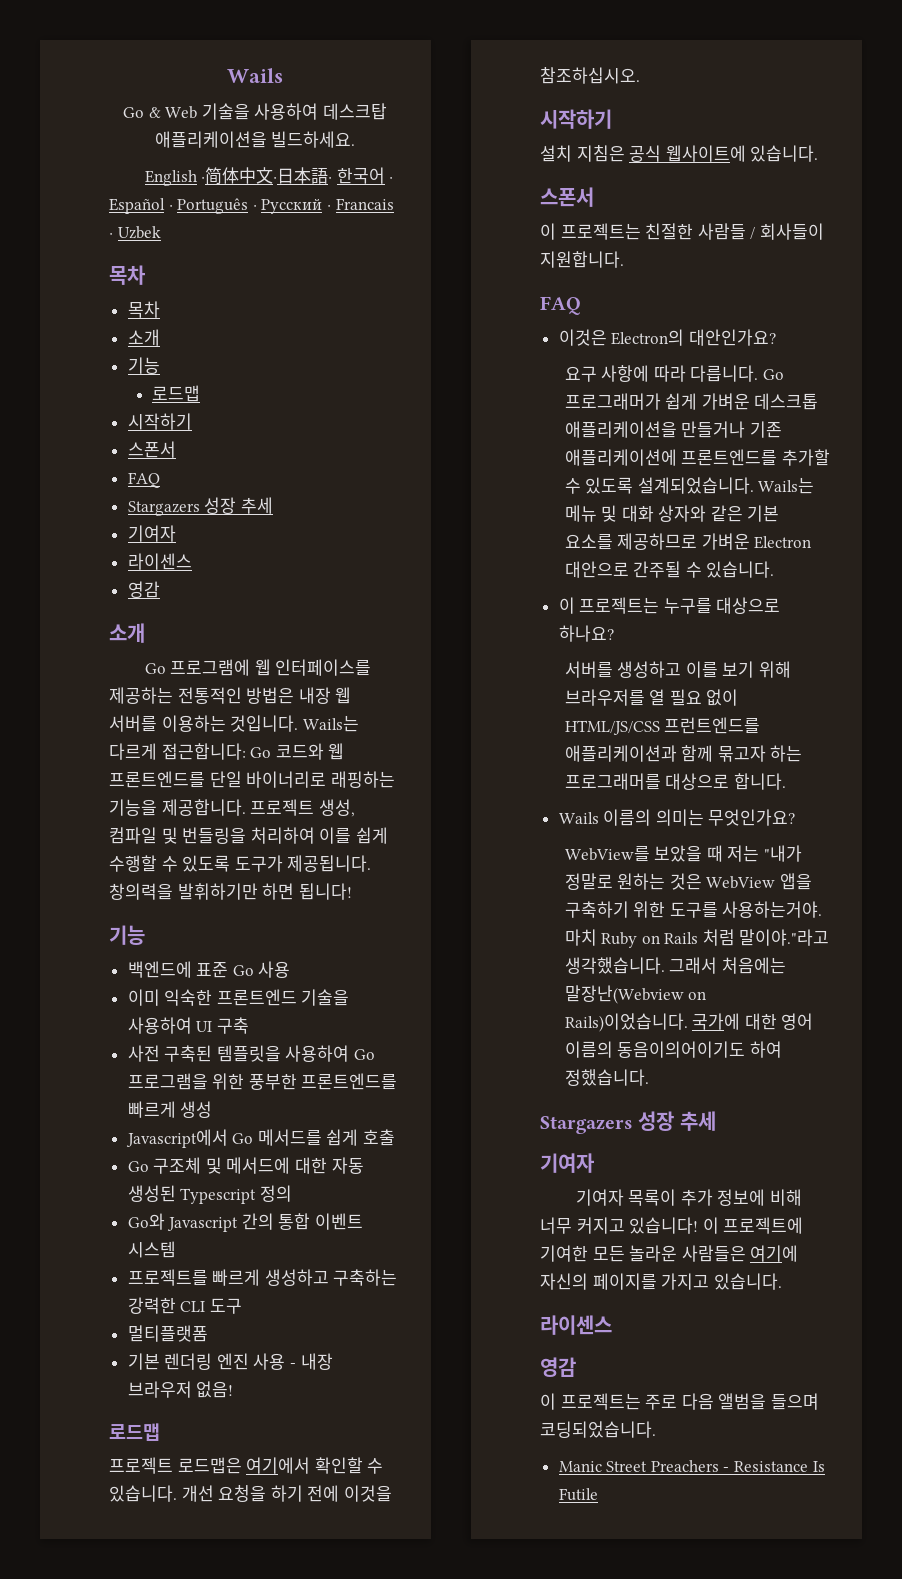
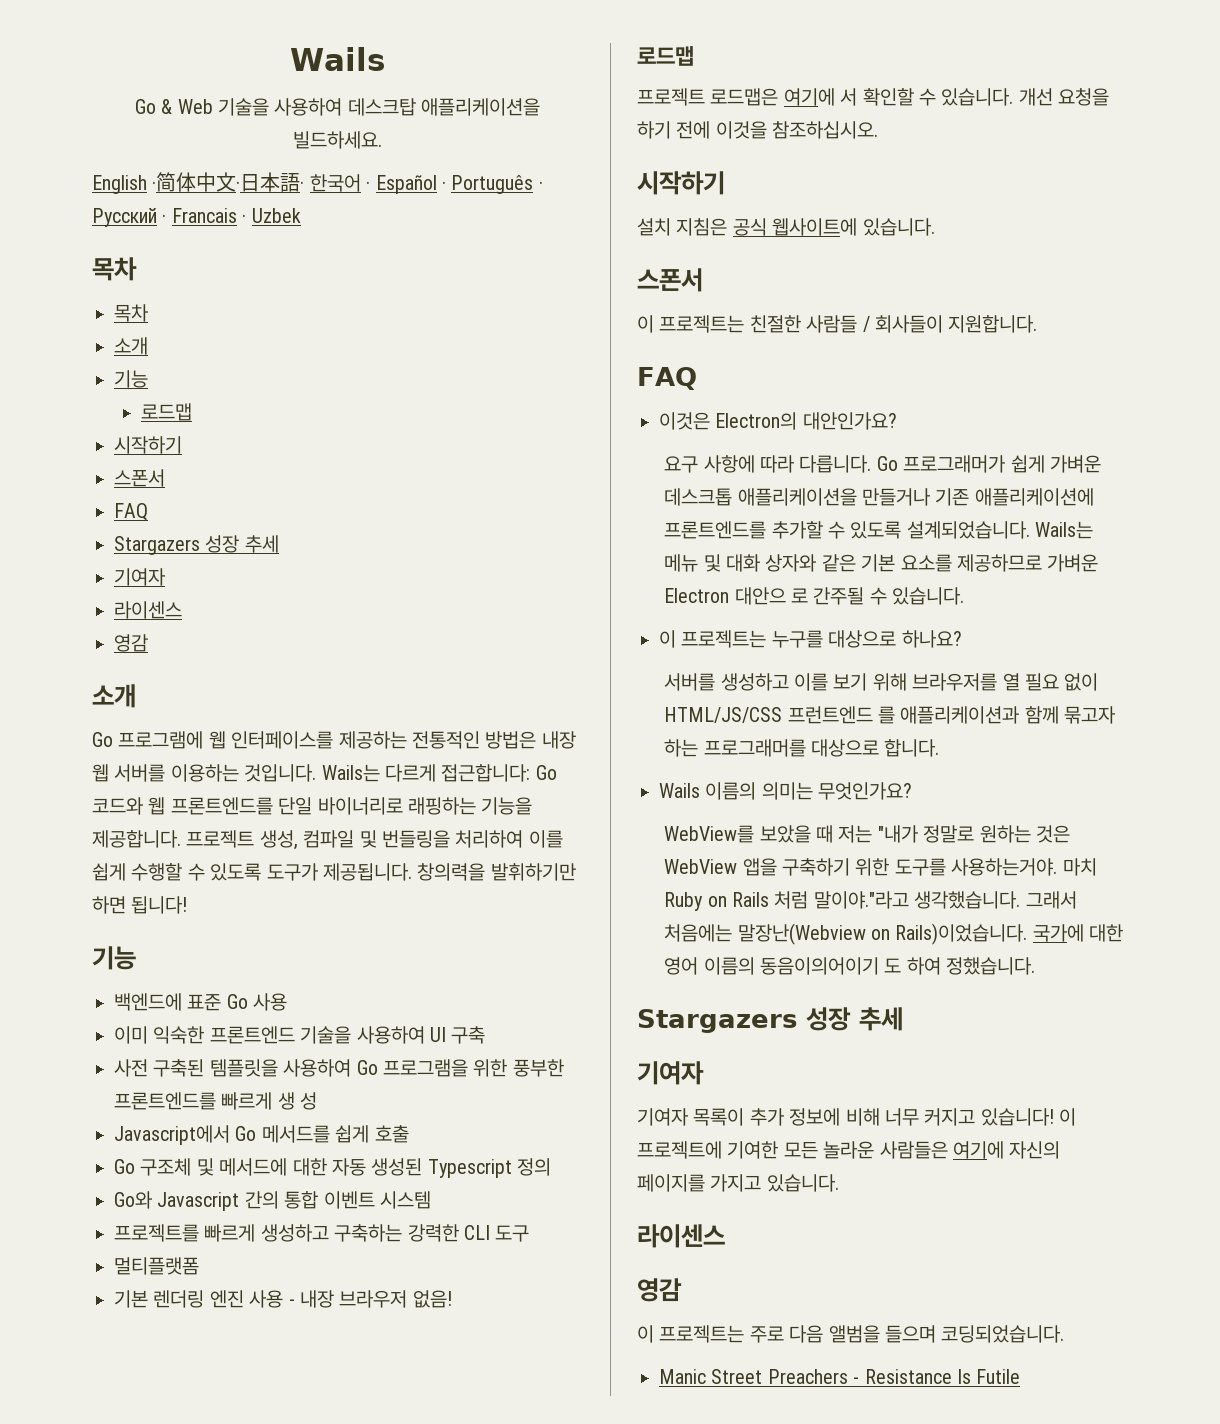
[180,1101,213,1118] 생성 -> [277,1092,318,1110] 생 성
[246,1457,311,1474] 여기에서 -> [783,88,858,106] 여기에 서
[564,561,629,578] 대안으로 -> [734,587,808,605] 대안으 로
[664,717,761,734] 프런트엔드를 -> [787,706,895,724] 프런트엔드 를
[617,1041,746,1058] 동음이의어이기도 -> [759,957,902,975] 동음이의어이기 도

